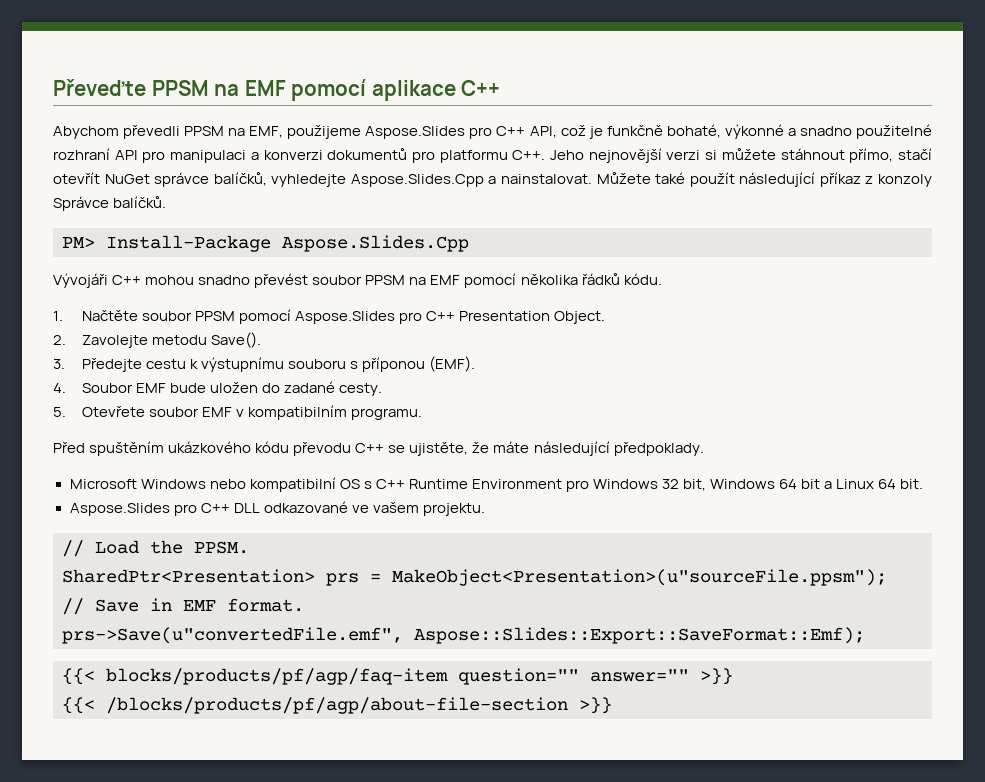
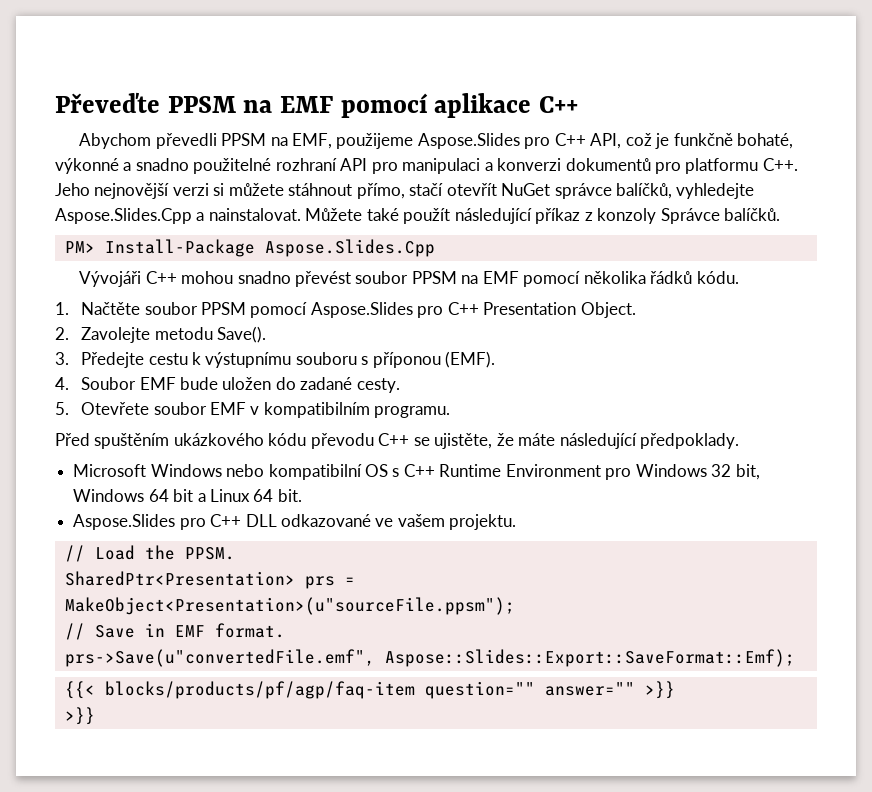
[62,697,568,714] {{< /blocks/products/pf/agp/about-file-section -> (675, 690) none

